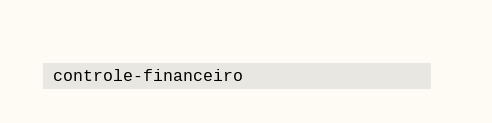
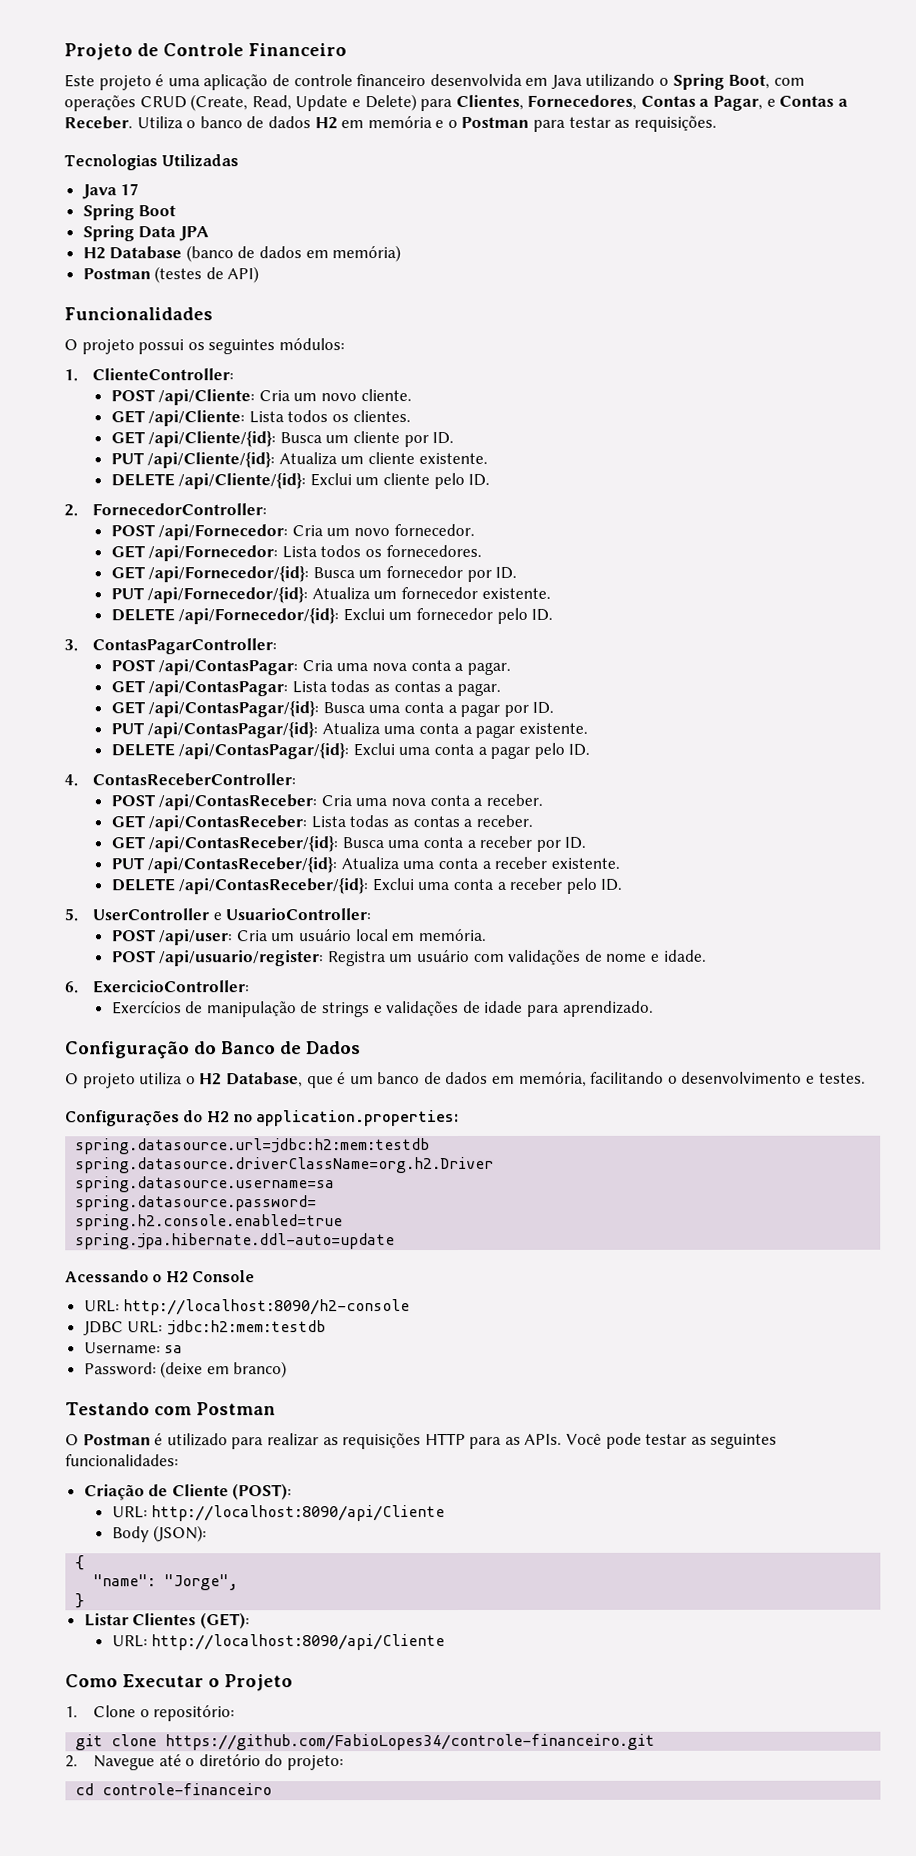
(52, 75) none -> [64,43,347,61] [64,73,805,91] [64,94,848,112] [64,115,717,132] [64,154,240,171] [81,183,140,200] [82,204,177,221] [82,225,209,242] [82,245,402,263] [82,266,260,284] [64,307,213,321] [64,338,345,355] [64,368,234,382] [110,389,412,406] [110,410,411,427] [110,431,455,448] [110,452,488,469] [110,472,491,490] [64,503,267,517] [110,523,475,541] [110,544,482,562] [110,565,518,583] [110,586,551,604] [110,607,554,625] [64,638,277,655] [110,659,511,676] [110,680,501,697] [110,701,555,718] [110,722,588,739] [110,742,591,760] [64,773,296,787] [110,793,543,811] [110,814,533,832] [110,835,587,853] [110,856,620,874] [110,877,623,895] [64,908,372,922] [111,928,487,946] [111,949,707,967] [65,980,250,994] [111,1000,654,1018] [65,1041,361,1060] [65,1071,866,1089] [65,1109,460,1127] [75,1138,431,1155] [75,1156,495,1174] [75,1176,336,1193] [75,1195,318,1212] [75,1214,344,1231] [75,1233,396,1250] [65,1270,255,1283] [83,1299,411,1316] [82,1320,326,1336] [83,1342,184,1354] [83,1361,288,1379] [65,1402,276,1416] [65,1432,778,1450] [65,1454,179,1467] [83,1483,293,1501] [111,1505,446,1522] [111,1525,208,1543] [75,1555,86,1571] [93,1574,239,1591] [75,1593,86,1609] [83,1612,250,1630] [111,1634,446,1651] [65,1674,293,1692] [65,1705,236,1722] [75,1733,656,1751] [65,1754,344,1771] [75,1783,95,1796] Projeto de Controle Financeiro // Este projeto é uma aplicação de controle financeiro desenvolvida em Java utilizando o Spring Boot, com operações CRUD (Create, Read, Update e Delete) para Clientes, Fornecedores, Contas a Pagar, e Contas a Receber. Utiliza o banco de dados H2 em memória e o Postman para testar as requisições. // Tecnologias Utilizadas // Java 17 // Spring Boot // Spring Data JPA // H2 Database (banco de dados em memória) // Postman (testes de API) // Funcionalidades // O projeto possui os seguintes módulos: // 1. ClienteController: // POST /api/Cliente: Cria um novo cliente. // GET /api/Cliente: Lista todos os clientes. // GET /api/Cliente/{id}: Busca um cliente por ID. // PUT /api/Cliente/{id}: Atualiza um cliente existente. // DELETE /api/Cliente/{id}: Exclui um cliente pelo ID. // 2. FornecedorController: // POST /api/Fornecedor: Cria um novo fornecedor. // GET /api/Fornecedor: Lista todos os fornecedores. // GET /api/Fornecedor/{id}: Busca um fornecedor por ID. // PUT /api/Fornecedor/{id}: Atualiza um fornecedor existente. // DELETE /api/Fornecedor/{id}: Exclui um fornecedor pelo ID. // 3. ContasPagarController: // POST /api/ContasPagar: Cria uma nova conta a pagar. // GET /api/ContasPagar: Lista todas as contas a pagar. // GET /api/ContasPagar/{id}: Busca uma conta a pagar por ID. // PUT /api/ContasPagar/{id}: Atualiza uma conta a pagar existente. // DELETE /api/ContasPagar/{id}: Exclui uma conta a pagar pelo ID. // 4. ContasReceberController: // POST /api/ContasReceber: Cria uma nova conta a receber. // GET /api/ContasReceber: Lista todas as contas a receber. // GET /api/ContasReceber/{id}: Busca uma conta a receber por ID. // PUT /api/ContasReceber/{id}: Atualiza uma conta a receber existente. // DELETE /api/ContasReceber/{id}: Exclui uma conta a receber pelo ID. // 5. UserController e UsuarioController: // POST /api/user: Cria um usuário local em memória. // POST /api/usuario/register: Registra um usuário com validações de nome e idade. // 6. ExercicioController: // Exercícios de manipulação de strings e validações de idade para aprendizado. // Configuração do Banco de Dados // O projeto utiliza o H2 Database, que é um banco de dados em memória, facilitando o desenvolvimento e testes. // Configurações do H2 no application.properties: // spring.datasource.url=jdbc:h2:mem:testdb // spring.datasource.driverClassName=org.h2.Driver // spring.datasource.username=sa // spring.datasource.password= // spring.h2.console.enabled=true // spring.jpa.hibernate.ddl-auto=update // Acessando o H2 Console // URL: http://localhost:8090/h2-console // JDBC URL: jdbc:h2:mem:testdb // Username: sa // Password: (deixe em branco) // Testando com Postman // O Postman é utilizado para realizar as requisições HTTP para as APIs. Você pode testar as seguintes funcionalidades: // Criação de Cliente (POST): // URL: http://localhost:8090/api/Cliente // Body (JSON): // { // "name": "Jorge", // } // Listar Clientes (GET): // URL: http://localhost:8090/api/Cliente // Como Executar o Projeto // 1. Clone o repositório: // git clone https://github.com/FabioLopes34/controle-financeiro.git // 2. Navegue até o diretório do projeto: // cd

